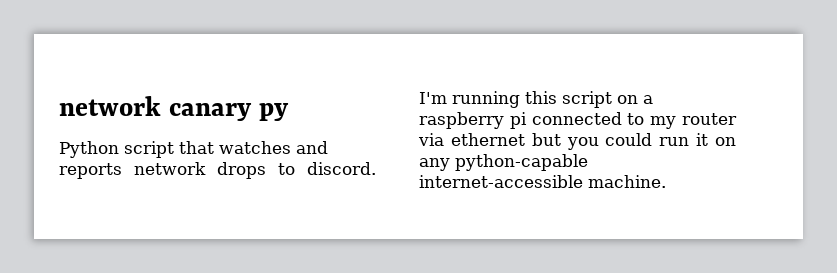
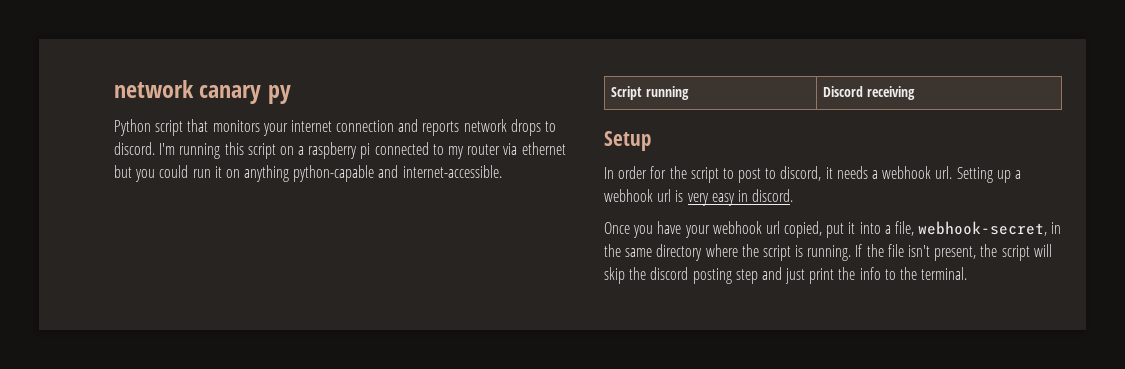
[219,141,291,154] watches -> [212,120,395,136] monitors your internet connection
[419,154,588,171] [419,175,666,188] any python-capable internet-accessible machine. -> [244,165,502,182] [611,86,689,100] [823,86,915,100] [604,131,651,151] [604,166,1021,183] [604,189,794,206] [604,221,1062,238] [604,244,1052,261] [604,267,968,284] anything python-capable and internet-accessible. // Script running | Discord receiving // Setup // In order for the script to post to discord, it needs a webhook url. Setting up a webhook url is very easy in discord. // Once you have your webhook url copied, put it into a file, webhook-secret, in the same directory where the script is running. If the file isn't present, the script will skip the discord posting step and just print the info to the terminal.

